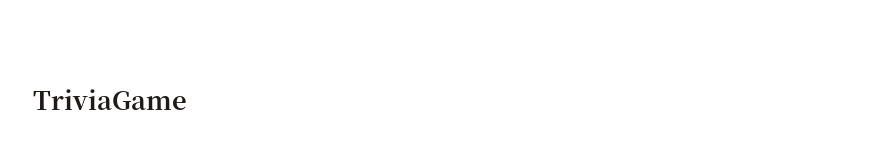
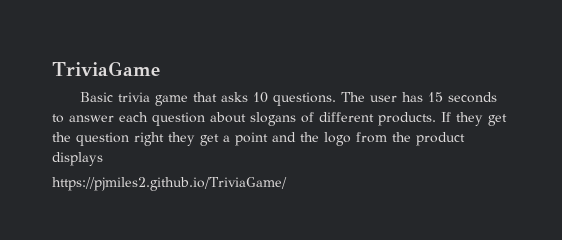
(187, 99) none -> [80,92,498,106] [52,112,507,126] [52,132,465,146] [52,152,103,166] [52,177,287,191] // Basic trivia game that asks 10 questions. The user has 15 seconds to answer each question about slogans of different products. If they get the question right they get a point and the logo from the product displays // https://pjmiles2.github.io/TriviaGame/

